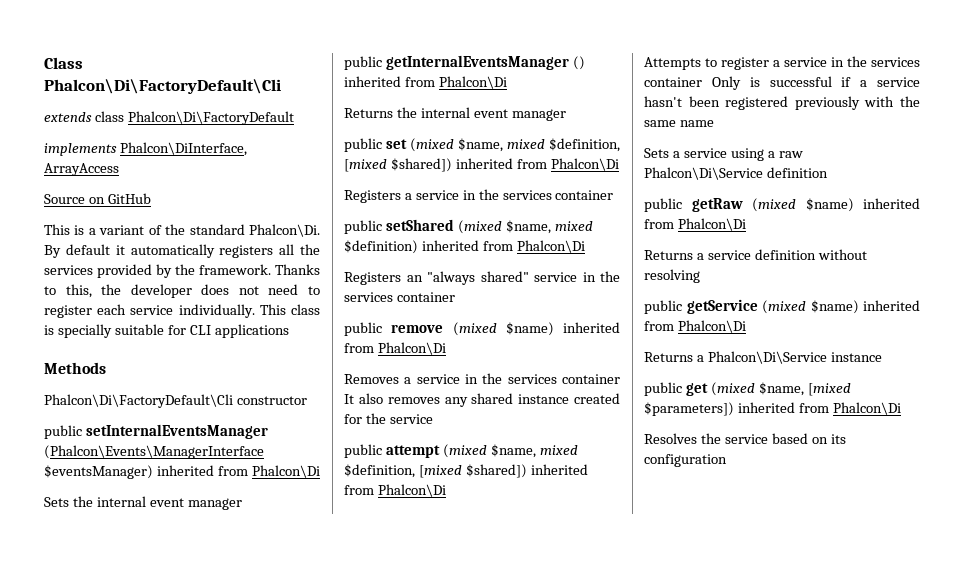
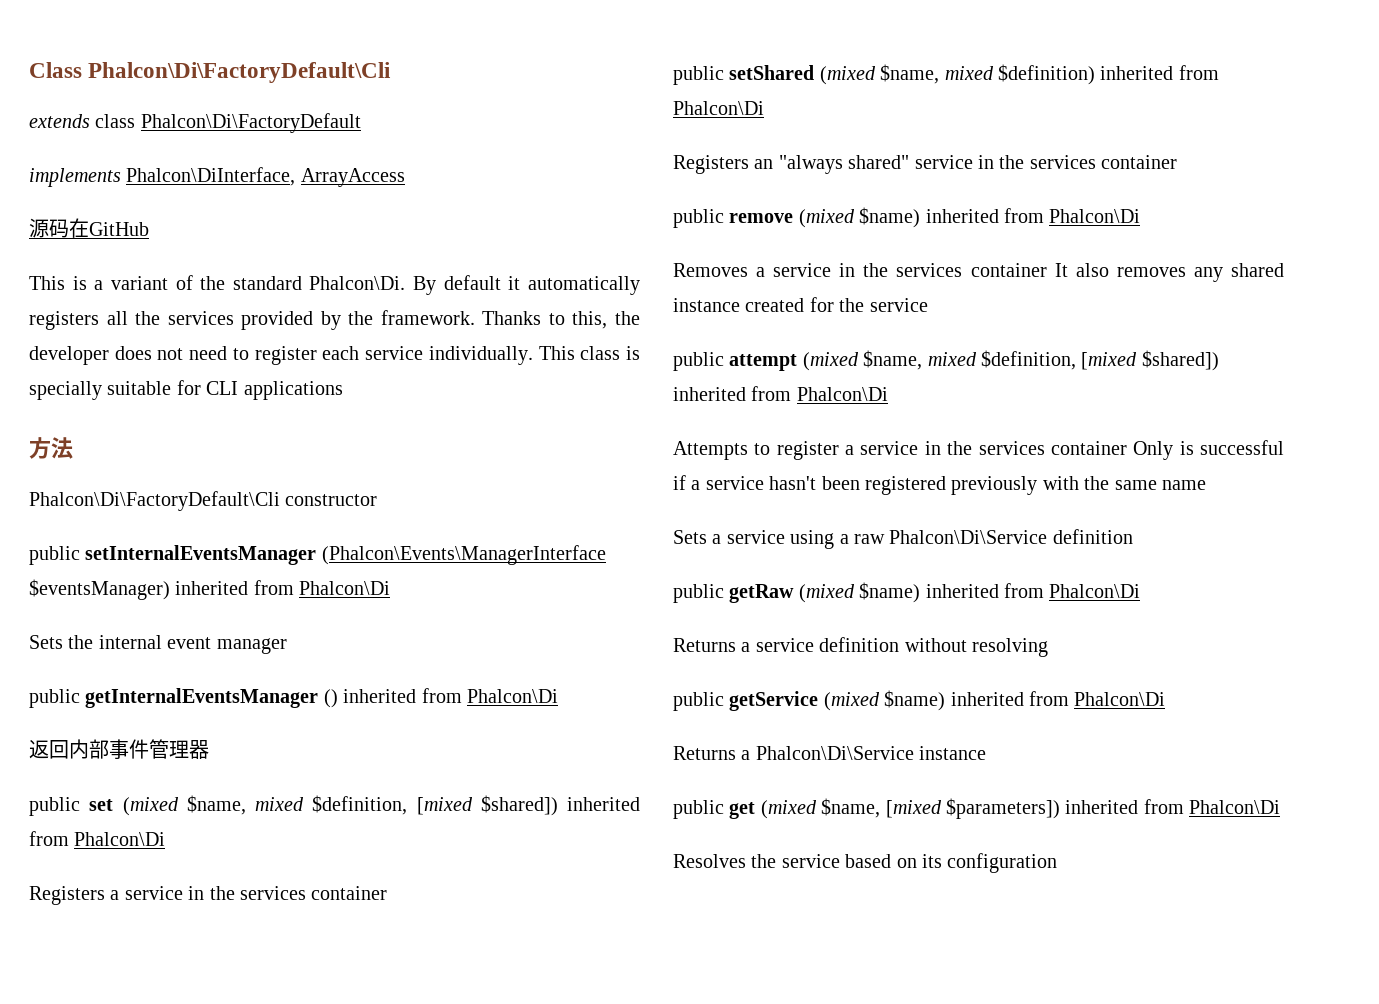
[44,194,105,204] Source on -> [29,218,89,238] 源码在
[44,362,106,374] Methods -> [29,437,73,459] 方法
[344,107,566,121] Returns the internal event manager -> [29,739,209,759] 返回内部事件管理器

